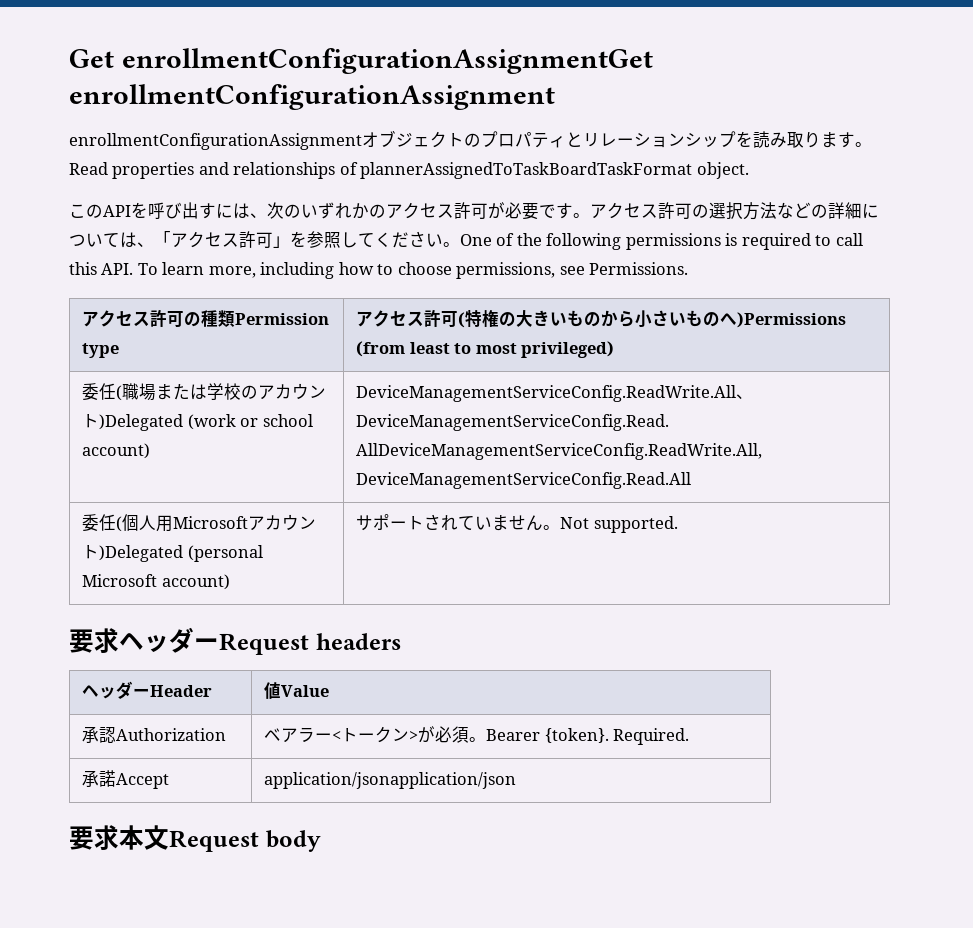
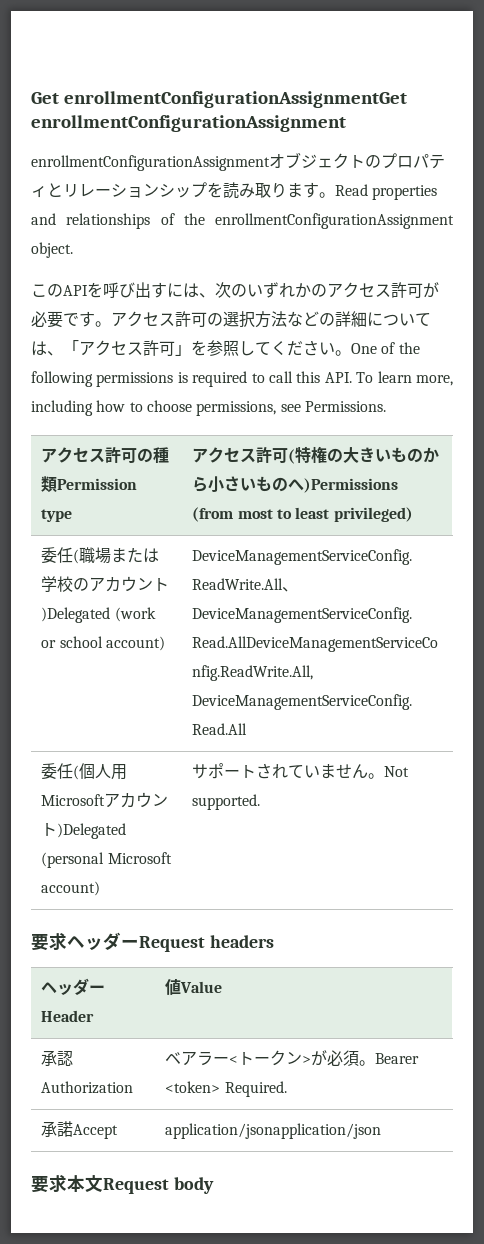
[360,162,693,179] plannerAssignedToTaskBoardTaskFormat -> [183,213,454,229] the enrollmentConfigurationAssignment
[409,342,517,354] least to most -> [237,507,330,519] most to least
[544,728,609,743] {token}. -> [165,1081,221,1093] <token>

